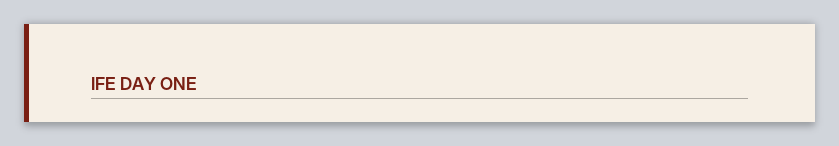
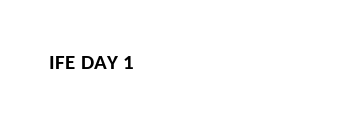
[160,77,197,90] ONE -> [123,56,135,69] 1

